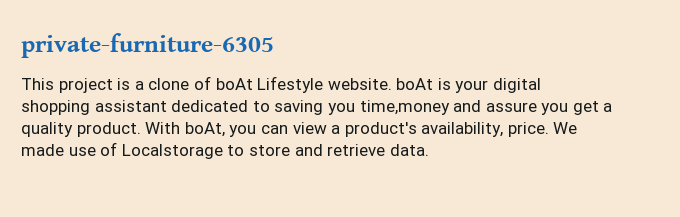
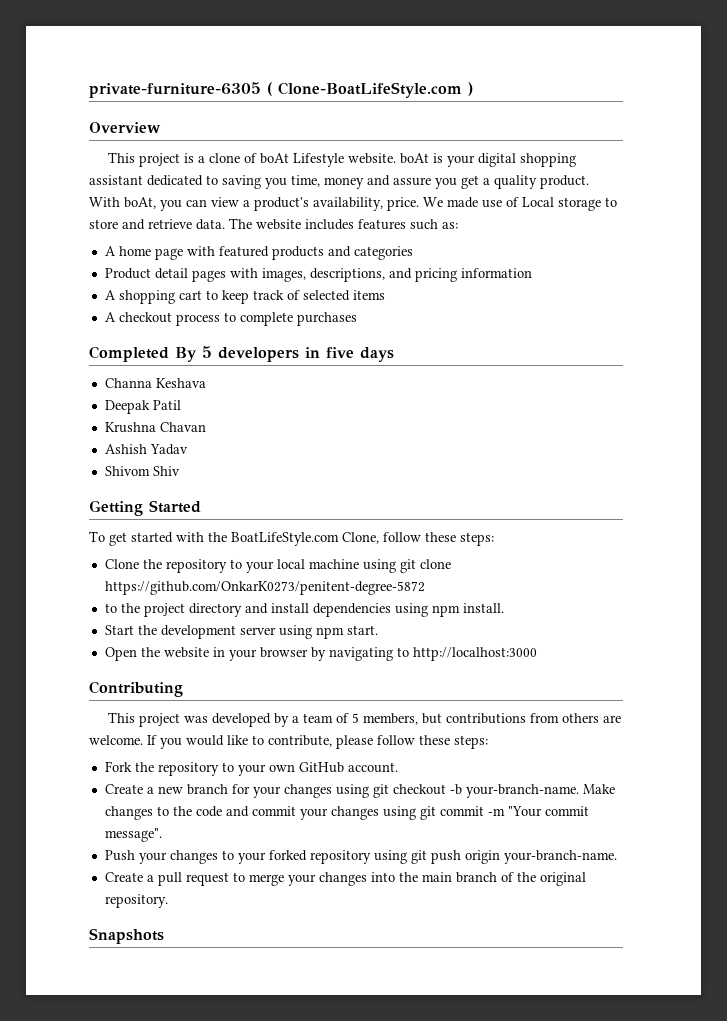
(274, 45) none -> [267,82,473,98] [89,122,161,133] ( Clone-BoatLifeStyle.com ) // Overview
[359,100,450,115] time,money -> [291,175,364,189] time, money
[121,144,223,159] Localstorage -> [522,197,601,211] Local storage
(429, 150) none -> [229,218,458,230] [104,246,413,260] [104,268,532,282] [104,290,385,304] [104,312,357,326] [89,346,394,362] [104,378,206,388] [104,400,181,414] [104,422,206,433] [104,444,188,455] [104,466,180,476] [89,500,201,516] [89,531,494,546] [104,559,451,573] [104,581,425,595] [104,603,504,617] [104,625,378,639] [104,647,537,661] [89,681,183,697] [108,712,622,727] [89,735,488,749] [104,761,398,776] [104,784,615,798] [104,806,589,820] [104,828,162,842] [104,850,617,864] [104,872,586,886] [104,894,168,908] [89,928,164,944] The website includes features such as: // A home page with featured products and categories // Product detail pages with images, descriptions, and pricing information // A shopping cart to keep track of selected items // A checkout process to complete purchases // Completed By 5 developers in five days // Channa Keshava // Deepak Patil // Krushna Chavan // Ashish Yadav // Shivom Shiv // Getting Started // To get started with the BoatLifeStyle.com Clone, follow these steps: // Clone the repository to your local machine using git clone https://github.com/OnkarK0273/penitent-degree-5872 // to the project directory and install dependencies using npm install. // Start the development server using npm start. // Open the website in your browser by navigating to http://localhost:3000 // Contributing // This project was developed by a team of 5 members, but contributions from others are welcome. If you would like to contribute, please follow these steps: // Fork the repository to your own GitHub account. // Create a new branch for your changes using git checkout -b your-branch-name. Make changes to the code and commit your changes using git commit -m "Your commit message". // Push your changes to your forked repository using git push origin your-branch-name. // Create a pull request to merge your changes into the main branch of the original repository. // Snapshots

